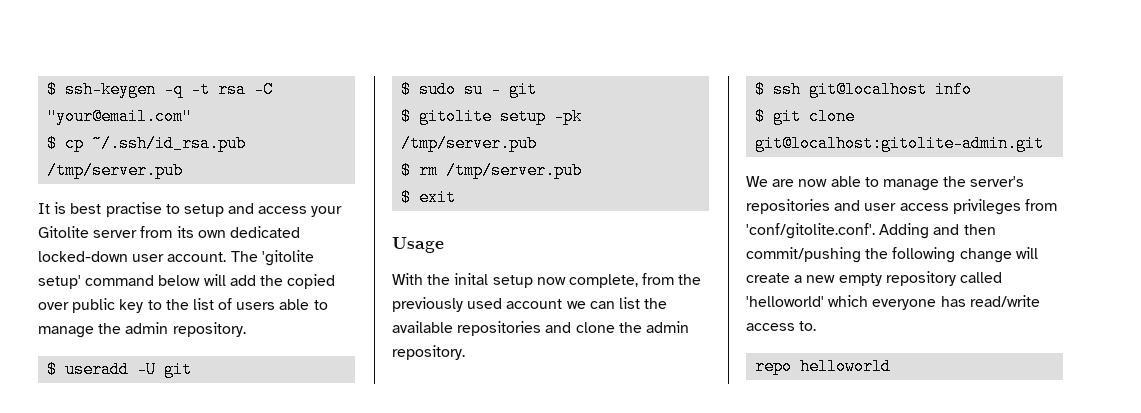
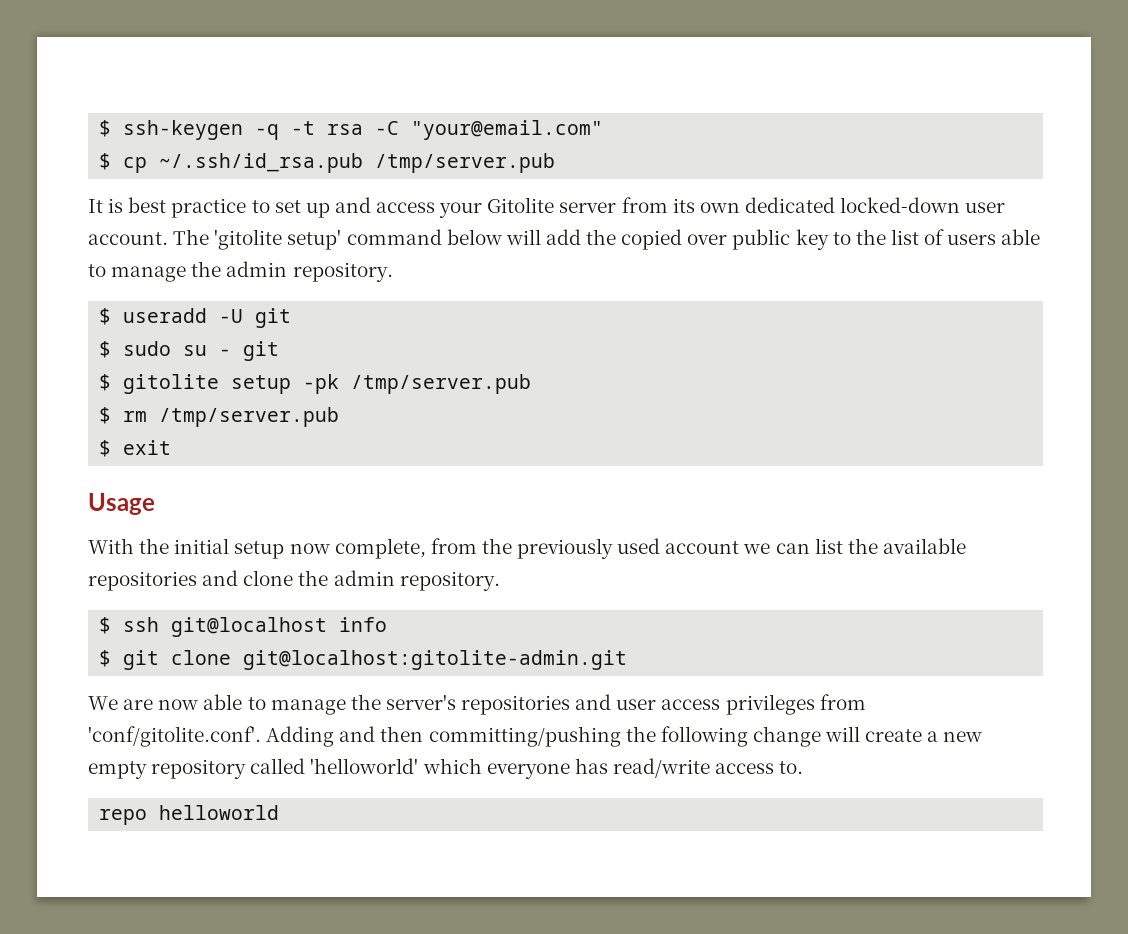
[105,202,224,217] practise to setup -> [171,198,330,218] practice to set up
[454,273,489,285] inital -> [174,538,230,554] initial
[746,247,861,263] commit/pushing -> [428,726,621,747] committing/pushing

